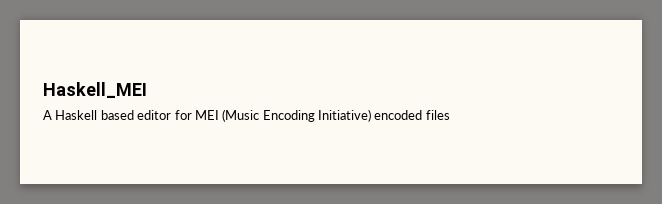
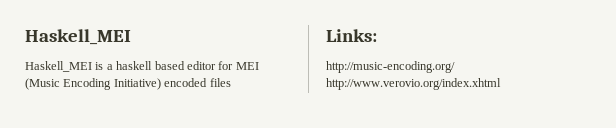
[43,110,98,120] A Haskell -> [25,61,153,72] Haskell_MEI is a haskell
(450, 115) none -> [326,29,377,42] [326,61,455,73] [326,78,501,90] // Links: // http://music-encoding.org/ http://www.verovio.org/index.xhtml

